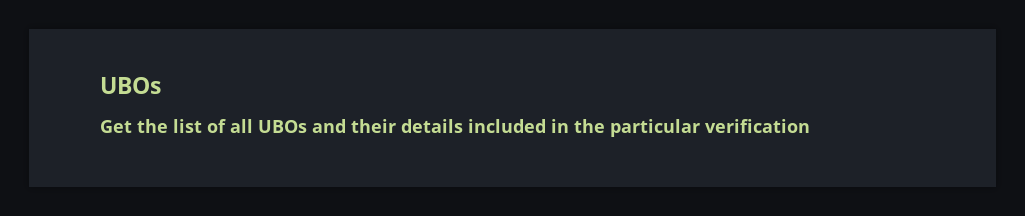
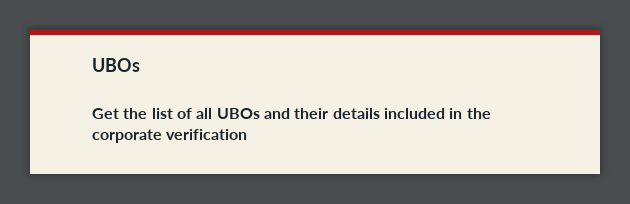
[610,119,700,137] particular -> [92,129,162,143] corporate

